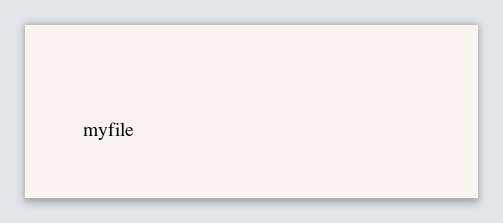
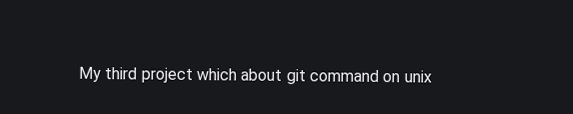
[83,122,134,140] myfile -> [78,66,432,85] My third project which about git command on unix

